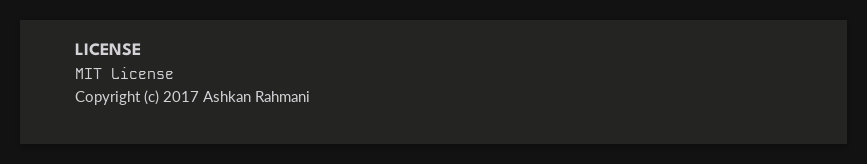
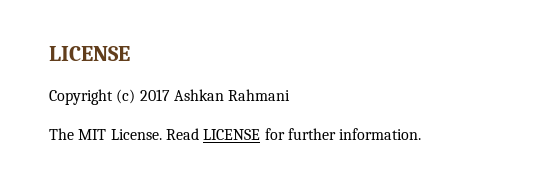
[75,43,141,56] [75,67,174,79] LICENSE // MIT License -> [49,46,130,61] LICENSE
(310, 96) none -> [49,128,422,140] // The MIT License. Read LICENSE for further information.

